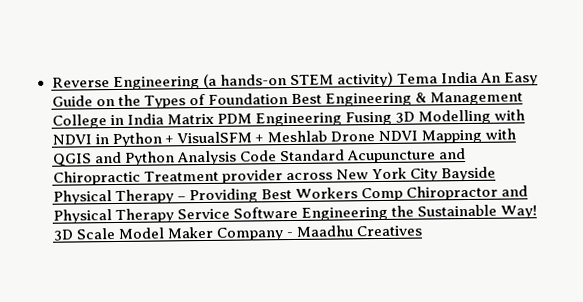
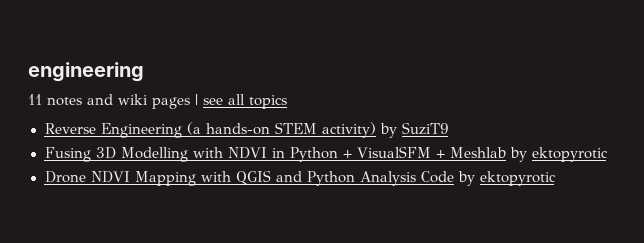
(51, 82) none -> [28,62,144,82] [28,94,287,109] engineering // 11 notes and wiki pages | see all topics //
[396,71,538,86] [51,91,523,109] [51,112,342,129] Tema India An Easy Guide on the Types of Foundation Best Engineering & Management College in India Matrix PDM Engineering -> [379,122,449,138] by SuziT9 //
(327, 136) none -> [509,147,608,162] by ektopyrotic //
[278,148,466,164] [52,166,496,186] [52,185,528,205] [52,204,537,224] [52,225,422,241] Standard Acupuncture and Chiropractic Treatment provider across New York City Bayside Physical Therapy – Providing Best Workers Comp Chiropractor and Physical Therapy Service Software Engineering the Sustainable Way! 3D Scale Model Maker Company - Maadhu Creatives -> [457,171,556,186] by ektopyrotic

